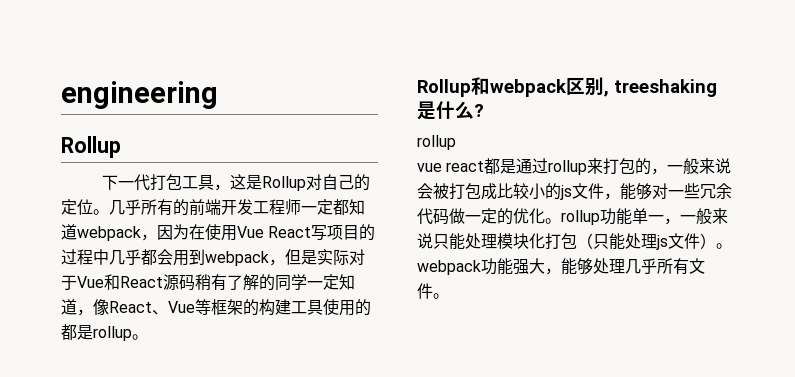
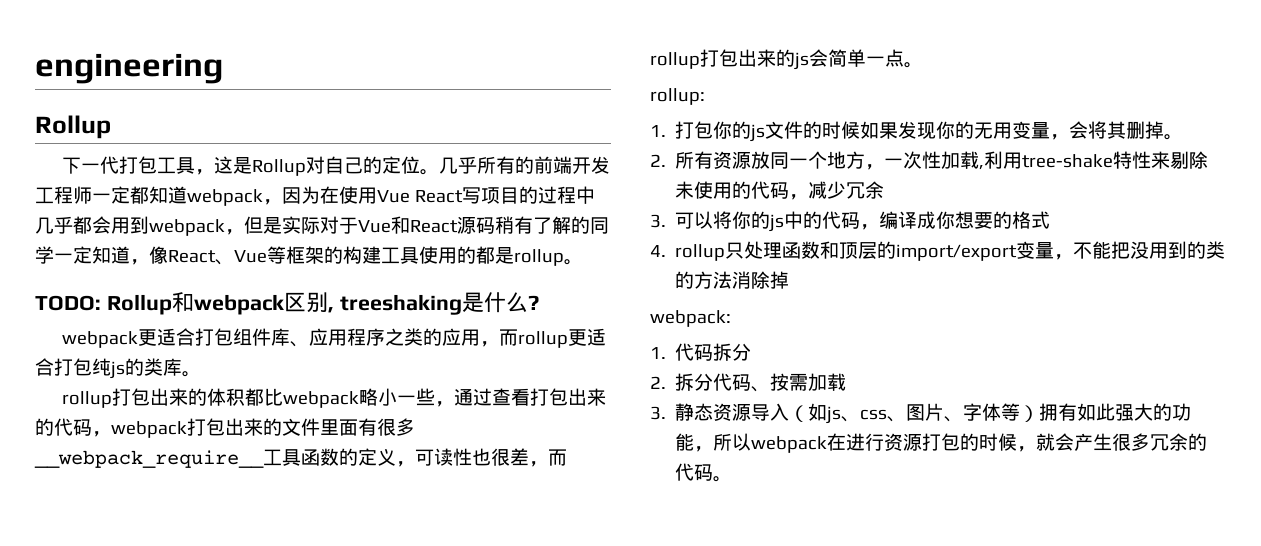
(148, 337) none -> [35,295,101,311] TODO:
[417,135,456,150] [417,158,732,175] [417,183,732,200] [417,208,728,225] [417,233,732,250] [417,258,705,275] [417,283,433,299] rollup // vue react都是通过rollup来打包的，一般来说会被打包成比较小的js文件，能够对一些冗余代码做一定的优化。rollup功能单一，一般来说只能处理模块化打包（只能处理js文件）。webpack功能强大，能够处理几乎所有文件 -> [61,328,606,348] [35,358,201,379] [61,388,606,408] [35,418,415,438] [34,448,567,468] [650,49,923,70] [650,88,705,105] [650,121,1184,142] [650,151,1209,170] [675,181,885,200] [650,211,1051,232] [650,241,1226,261] [675,271,790,289] [650,310,731,327] [650,343,752,361] [650,373,847,392] [650,403,1192,424] [675,433,1208,453] [675,463,714,481] webpack更适合打包组件库、应用程序之类的应用，而rollup更适合打包纯js的类库。 // rollup打包出来的体积都比webpack略小一些，通过查看打包出来的代码，webpack打包出来的文件里面有很多__webpack_require__工具函数的定义，可读性也很差，而rollup打包出来的js会简单一点。 // rollup: // 1.打包你的js文件的时候如果发现你的无用变量，会将其删掉。 // 2.所有资源放同一个地方，一次性加载,利用tree-shake特性来剔除未使用的代码，减少冗余 // 3.可以将你的js中的代码，编译成你想要的格式 // 4. rollup只处理函数和顶层的import/export变量，不能把没用到的类的方法消除掉 // webpack: // 1.代码拆分 // 2.拆分代码、按需加载 // 3.静态资源导入（如js、css、图片、字体等）拥有如此强大的功能，所以webpack在进行资源打包的时候，就会产生很多冗余的代码

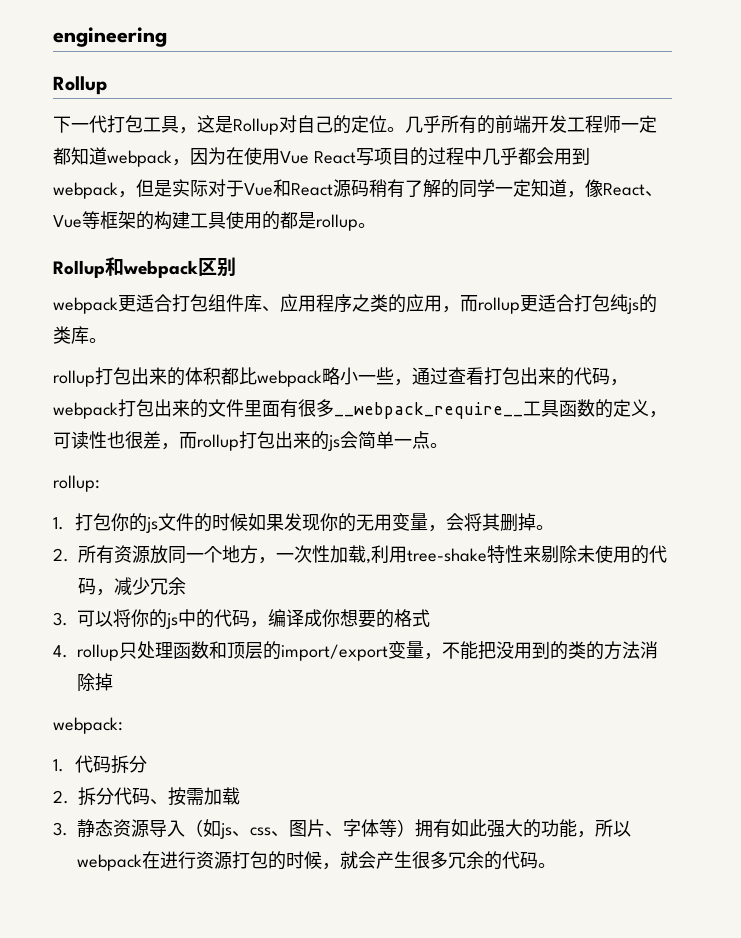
[35,295,101,311] TODO: -> (376, 225) none
[327,292,539,315] , treeshaking是什么? -> (236, 267) none

